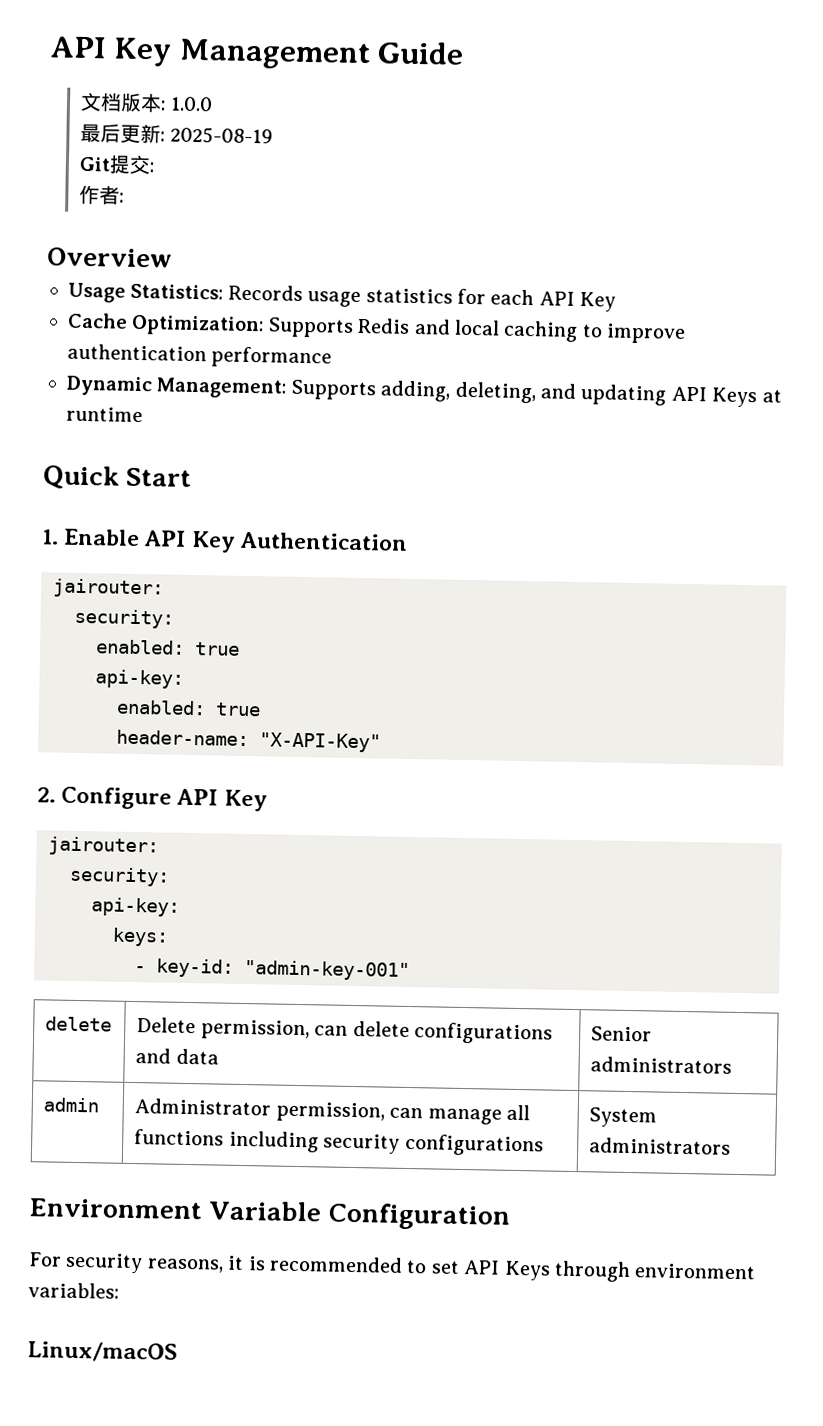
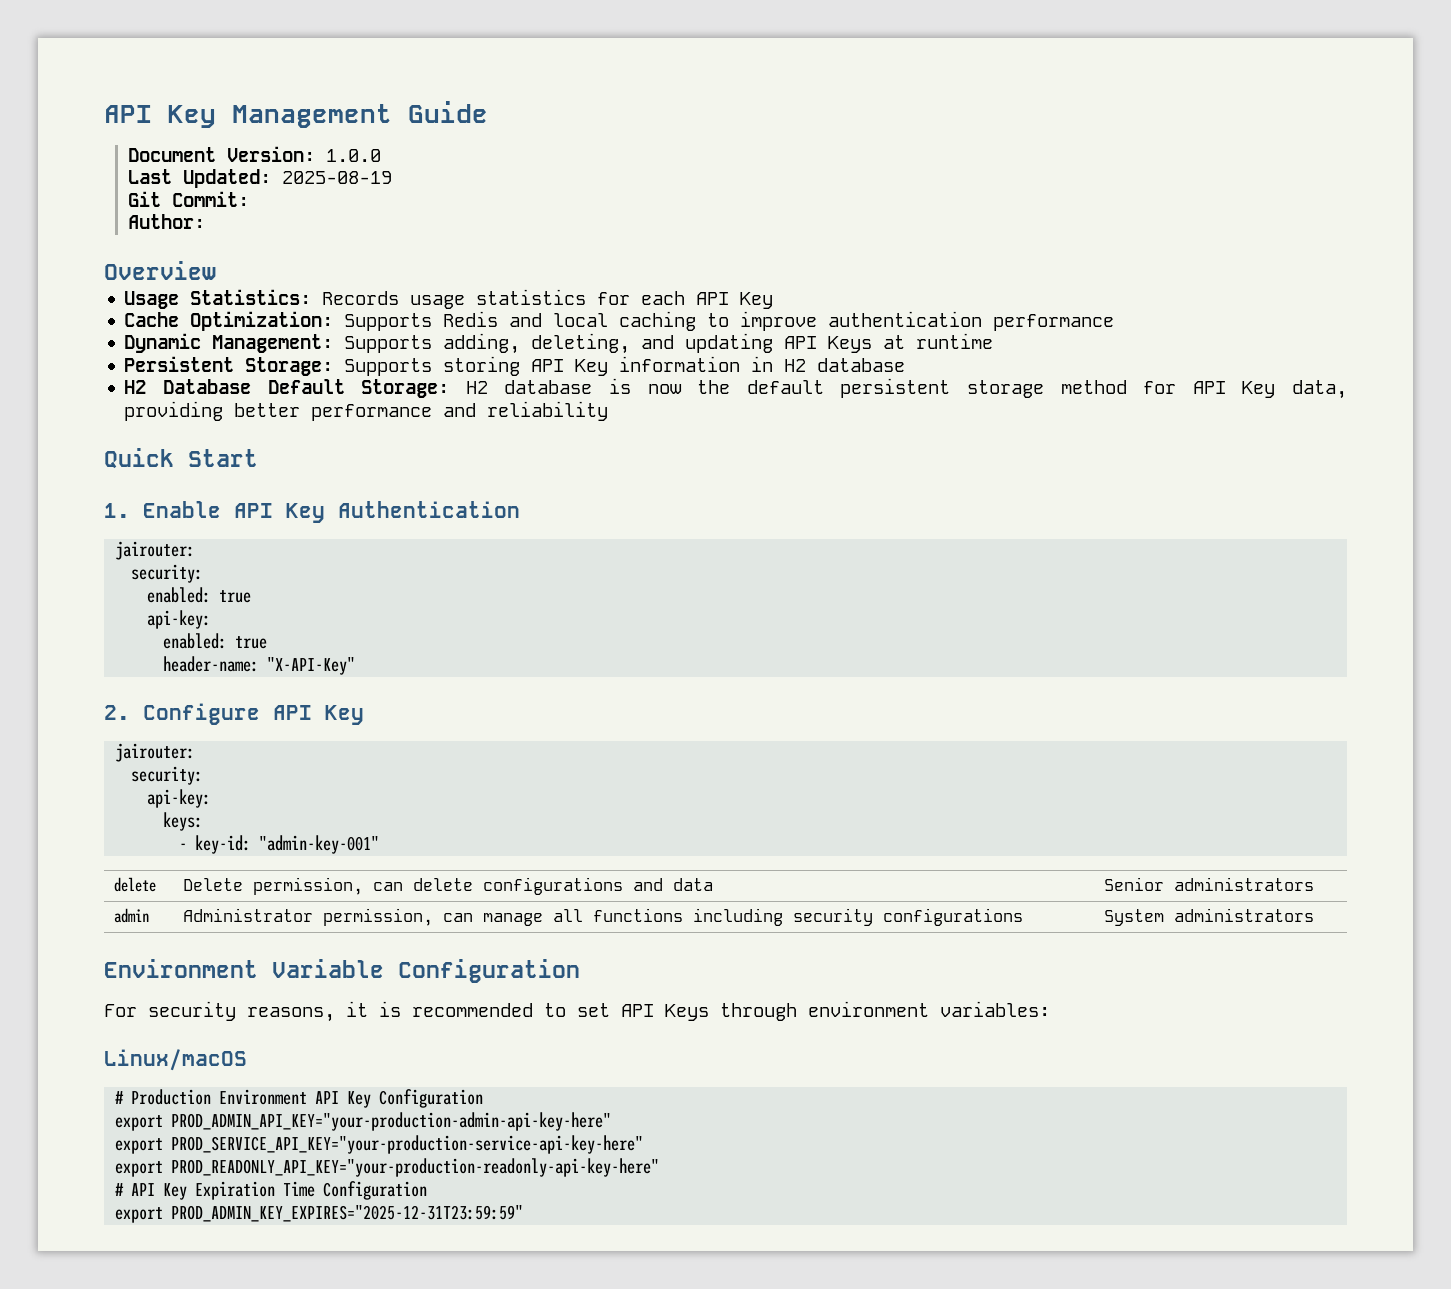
[80,91,213,113] [80,123,273,145] [79,154,155,175] [79,184,125,205] 文档版本: 1.0.0 // 最后更新: 2025-08-19 // Git提交: // 作者: -> [128,146,382,162] [128,169,393,188] [128,191,250,207] [128,214,206,229] Document Version: 1.0.0 // Last Updated: 2025-08-19 // Git Commit: // Author:
(143, 414) none -> [124,356,906,376] [124,378,1348,399] [124,401,609,421] // Persistent Storage: Supports storing API Key information in H2 database // H2 Database Default Storage: H2 database is now the default persistent storage method for API Key data, providing better performance and reliability
(178, 1352) none -> [115,1089,484,1108] [115,1112,612,1131] [115,1135,644,1154] [115,1158,660,1177] [115,1181,428,1200] [115,1205,524,1223] // # Production Environment API Key Configuration // export PROD_ADMIN_API_KEY="your-production-admin-api-key-here" // export PROD_SERVICE_API_KEY="your-production-service-api-key-here" // export PROD_READONLY_API_KEY="your-production-readonly-api-key-here" // # API Key Expiration Time Configuration // export PROD_ADMIN_KEY_EXPIRES="2025-12-31T23:59:59"

